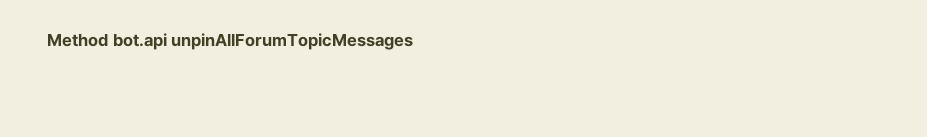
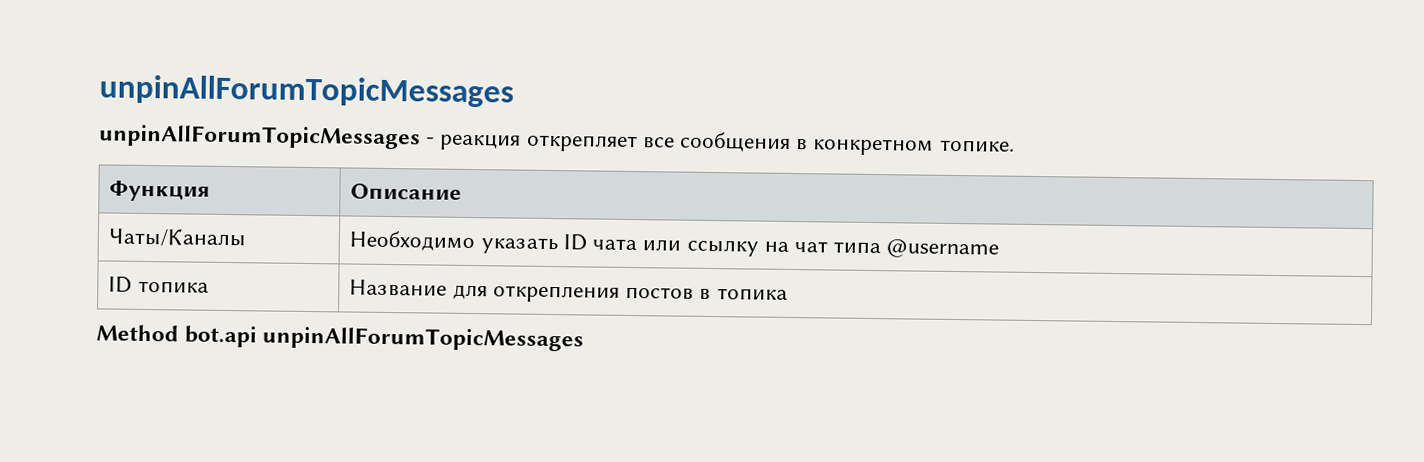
(47, 40) none -> [99,74,514,108] [99,124,1015,156] [109,180,211,202] [350,183,463,200] [108,228,247,248] [349,230,1000,259] [108,276,209,293] [349,279,788,303] unpinAllForumTopicMessages // unpinAllForumTopicMessages - реакция открепляет все сообщения в конкретном топике. // Функция | Описание // Чаты/Каналы | Необходимо указать ID чата или ссылку на чат типа @username // ID топика | Название для открепления постов в топика //

